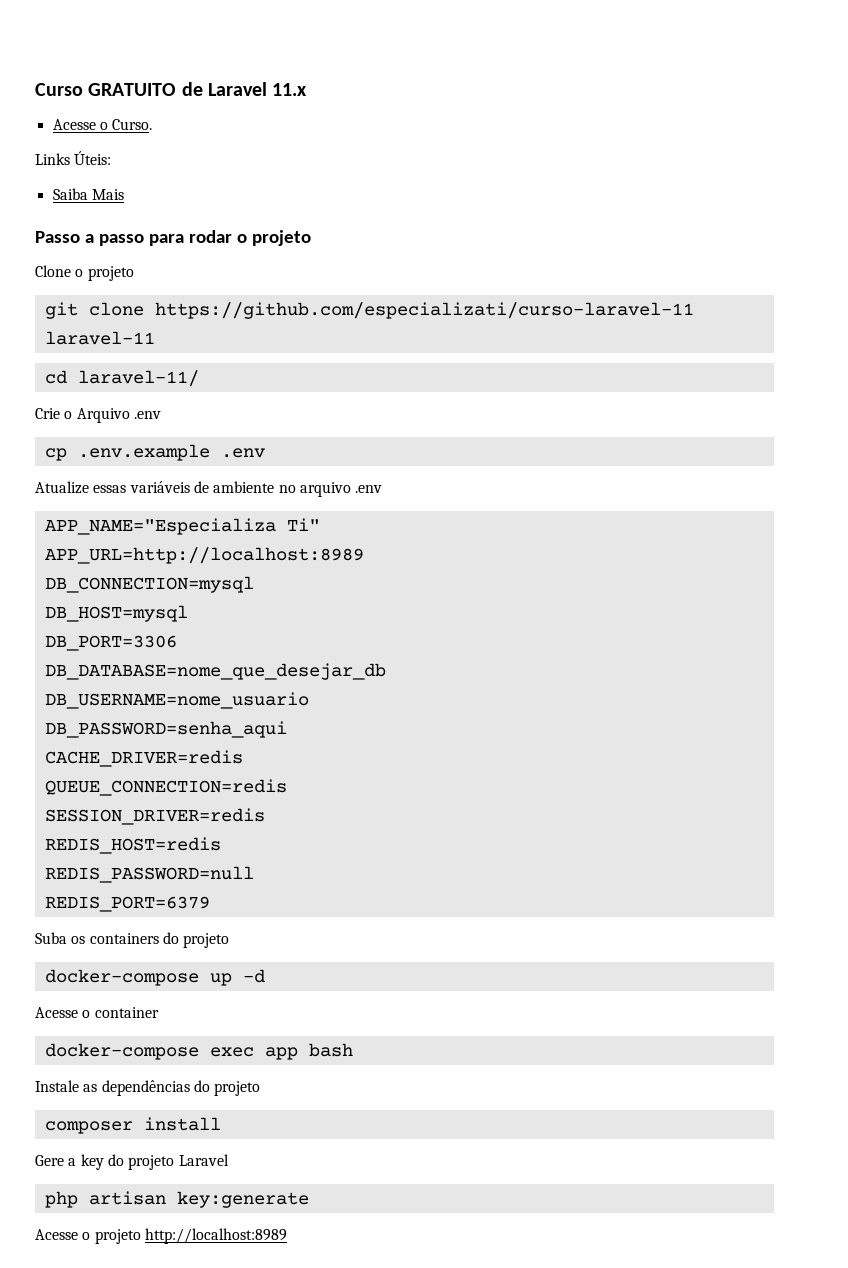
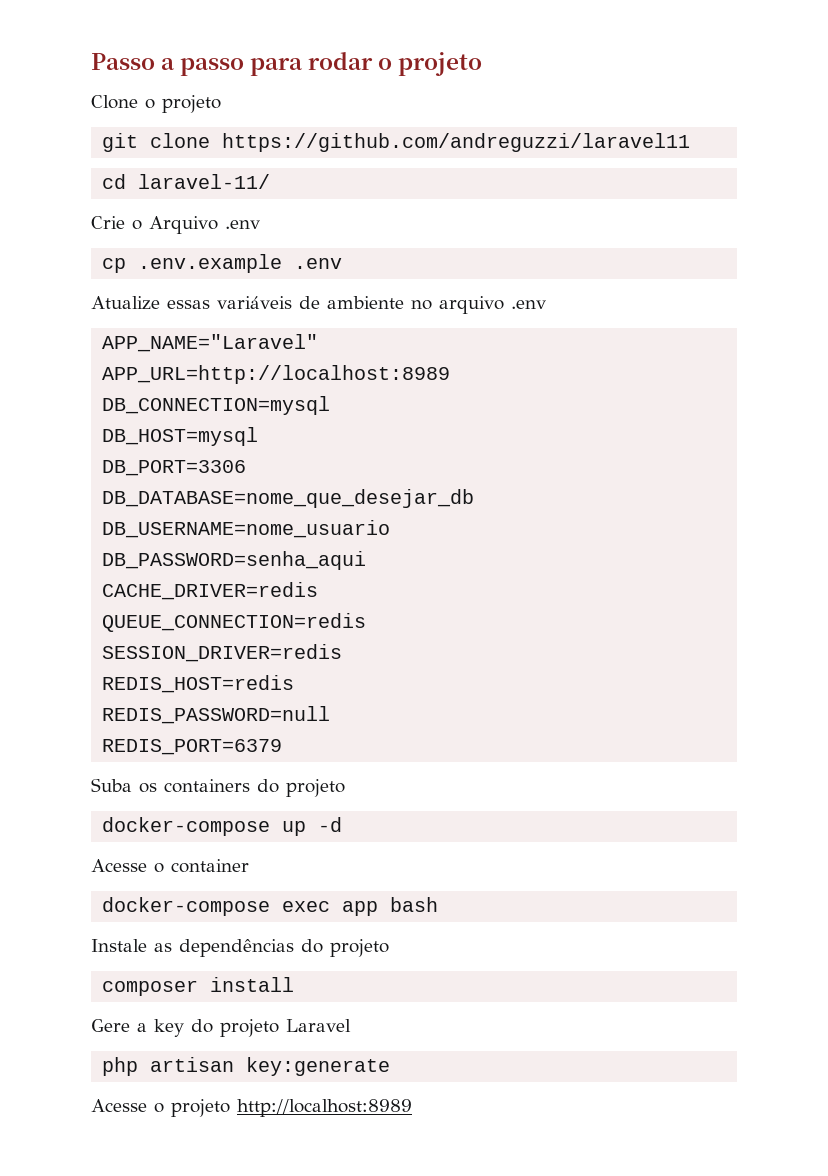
[35,82,308,96] [52,119,153,130] [35,151,112,165] [52,188,124,200] Curso GRATUITO de Laravel 11.x // Acesse o Curso. // Links Úteis: // Saiba Mais // -> (91, 61) none
[154,302,694,319] [44,331,155,345] https://github.com/especializati/curso-laravel-11 laravel-11 -> [222,133,691,152] https://github.com/andreguzzi/laravel11
[44,518,320,535] APP_NAME="Especializa Ti" -> [102,334,319,352] APP_NAME="Laravel"

